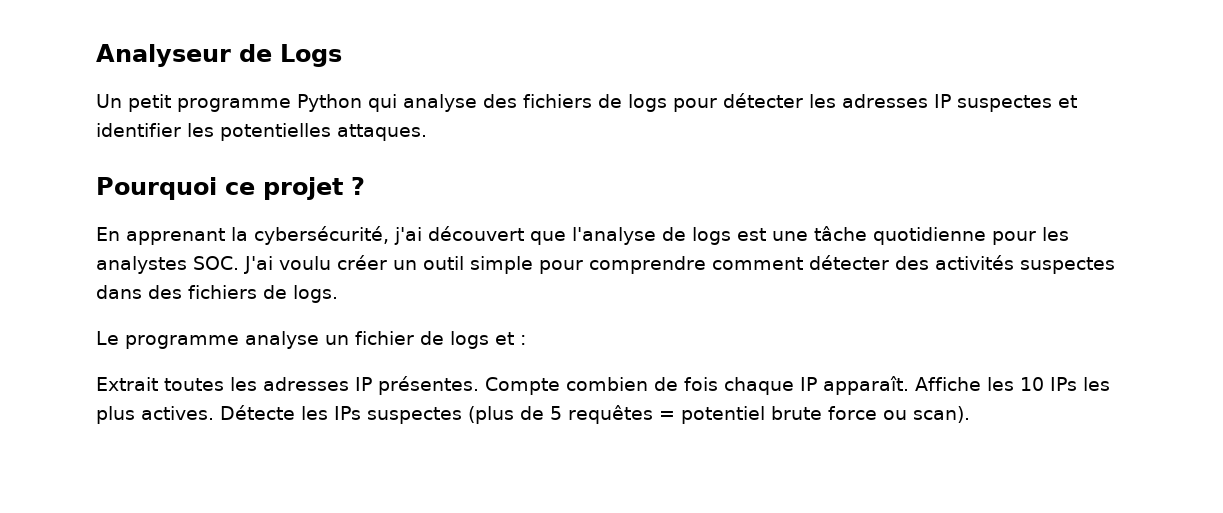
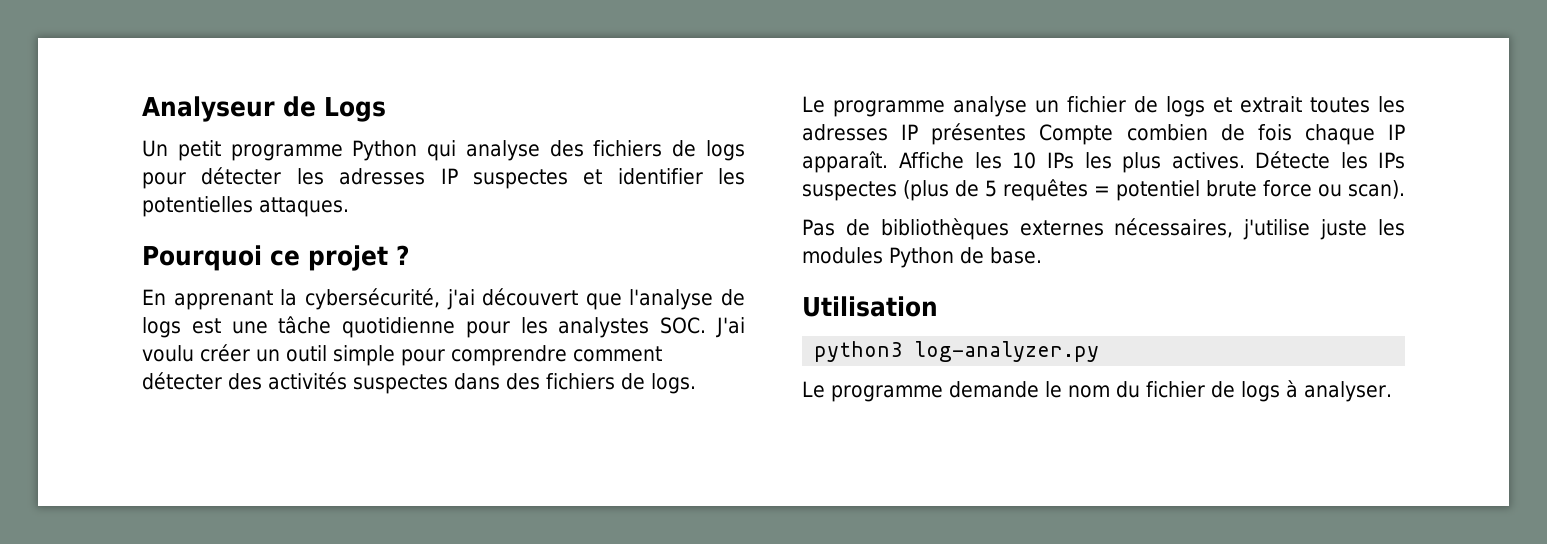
[520,335,526,345] [96,377,158,391] : // Extrait -> [1240,96,1302,113] extrait
[378,376,479,395] présentes. -> [931,123,1027,145] présentes
(970, 414) none -> [802,218,1405,240] [802,247,1042,268] [802,296,938,317] [814,341,1100,362] [802,380,1392,402] // Pas de bibliothèques externes nécessaires, j'utilise juste les modules Python de base. // Utilisation // python3 log-analyzer.py // Le programme demande le nom du fichier de logs à analyser.

